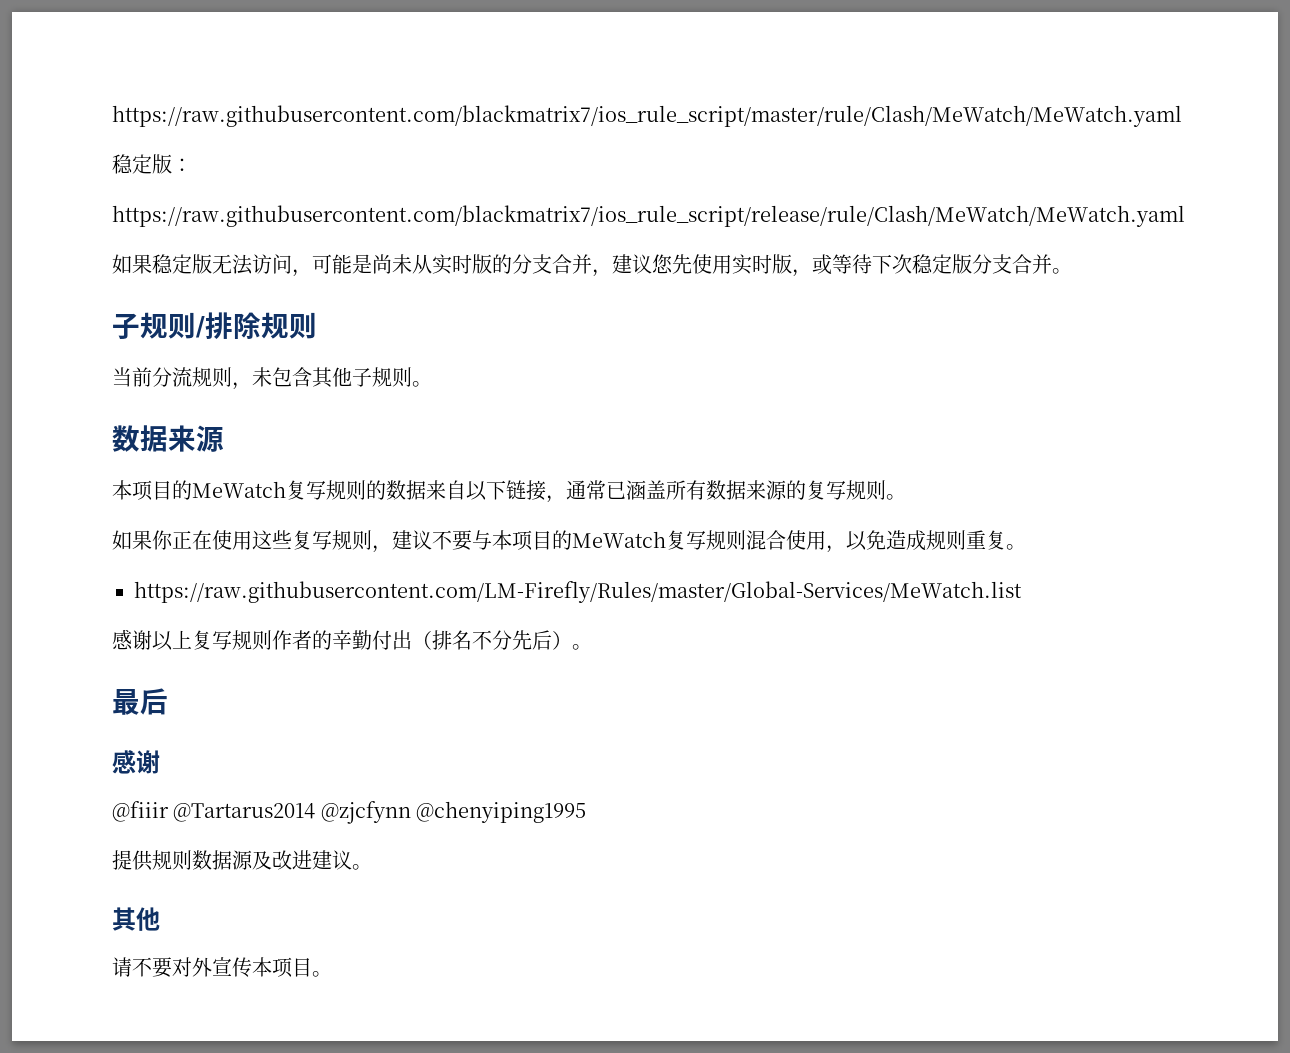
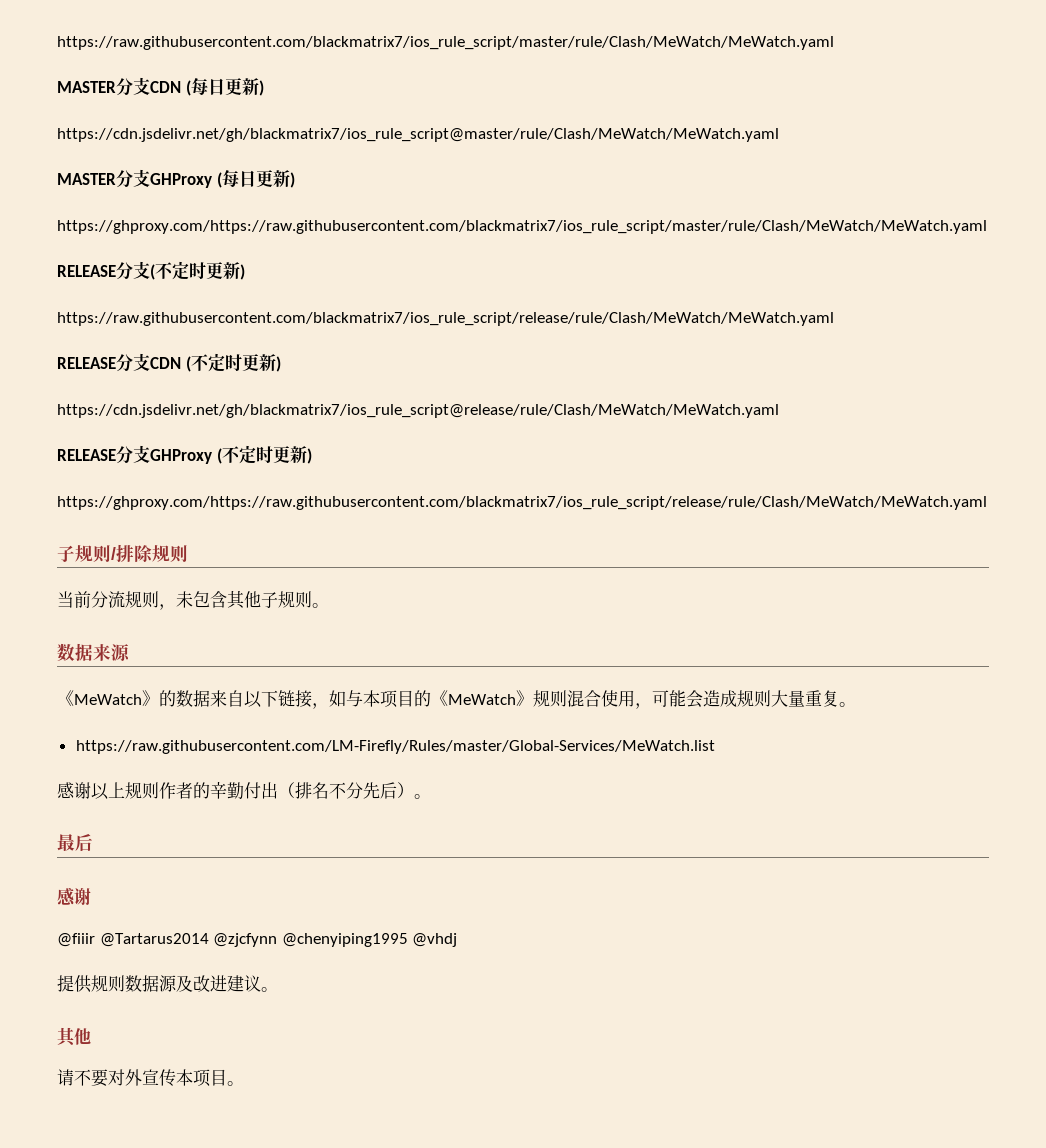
[112,154,192,174] [112,205,1185,227] [112,254,1072,277] 稳定版： // https://raw.githubusercontent.com/blackmatrix7/ios_rule_script/release/rule/Clash/MeWatch/MeWatch.yaml // 如果稳定版无法访问，可能是尚未从实时版的分支合并，建议您先使用实时版，或等待下次稳定版分支合并。 -> [57,77,264,96] [57,128,779,142] [57,169,295,188] [57,220,987,234] [57,261,245,280] [57,312,834,326] [57,353,281,372] [57,404,779,418] [57,445,312,464] [57,496,987,510] MASTER分支CDN (每日更新) // https://cdn.jsdelivr.net/gh/blackmatrix7/ios_rule_script@master/rule/Clash/MeWatch/MeWatch.yaml // MASTER分支GHProxy (每日更新) // https://ghproxy.com/https://raw.githubusercontent.com/blackmatrix7/ios_rule_script/master/rule/Clash/MeWatch/MeWatch.yaml // RELEASE分支(不定时更新) // https://raw.githubusercontent.com/blackmatrix7/ios_rule_script/release/rule/Clash/MeWatch/MeWatch.yaml // RELEASE分支CDN (不定时更新) // https://cdn.jsdelivr.net/gh/blackmatrix7/ios_rule_script@release/rule/Clash/MeWatch/MeWatch.yaml // RELEASE分支GHProxy (不定时更新) // https://ghproxy.com/https://raw.githubusercontent.com/blackmatrix7/ios_rule_script/release/rule/Clash/MeWatch/MeWatch.yaml
[112,480,366,501] 本项目的MeWatch复写规则 -> [57,690,159,706] 《MeWatch》
[566,480,906,500] [112,530,472,553] 通常已涵盖所有数据来源的复写规则。 // 如果你正在使用这些复写规则，建议不要 -> [329,690,346,707] 如
[572,530,706,550] MeWatch复写 -> [431,690,533,706] 《MeWatch》
[846,530,886,551] 以免 -> [652,690,703,708] 可能会
(966, 540) none -> [771,690,805,707] 大量
[192,630,232,650] 复写 -> (125, 790) none
(587, 812) none -> [412,933,458,947] @vhdj

